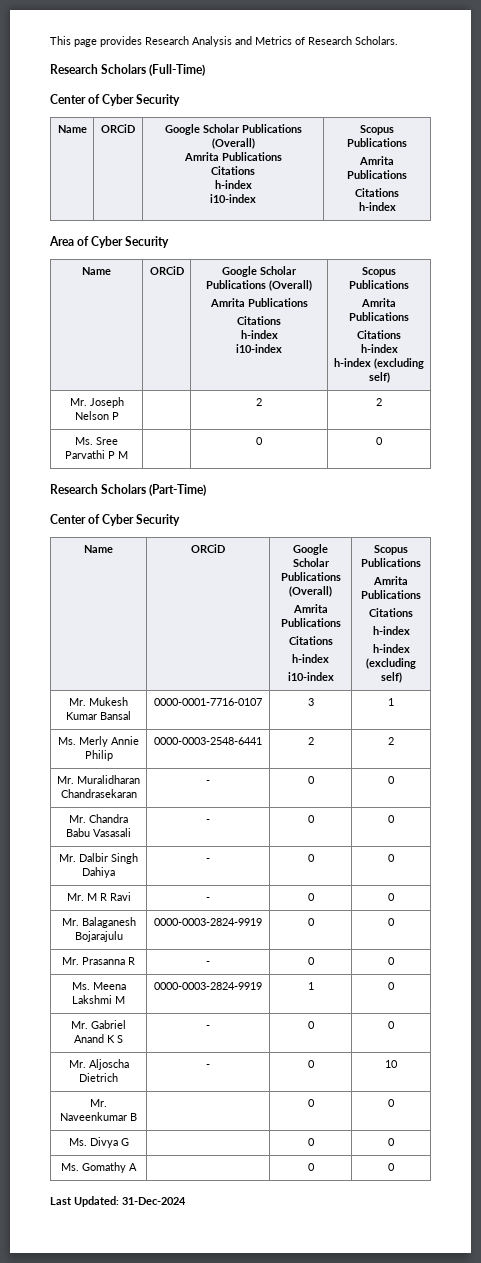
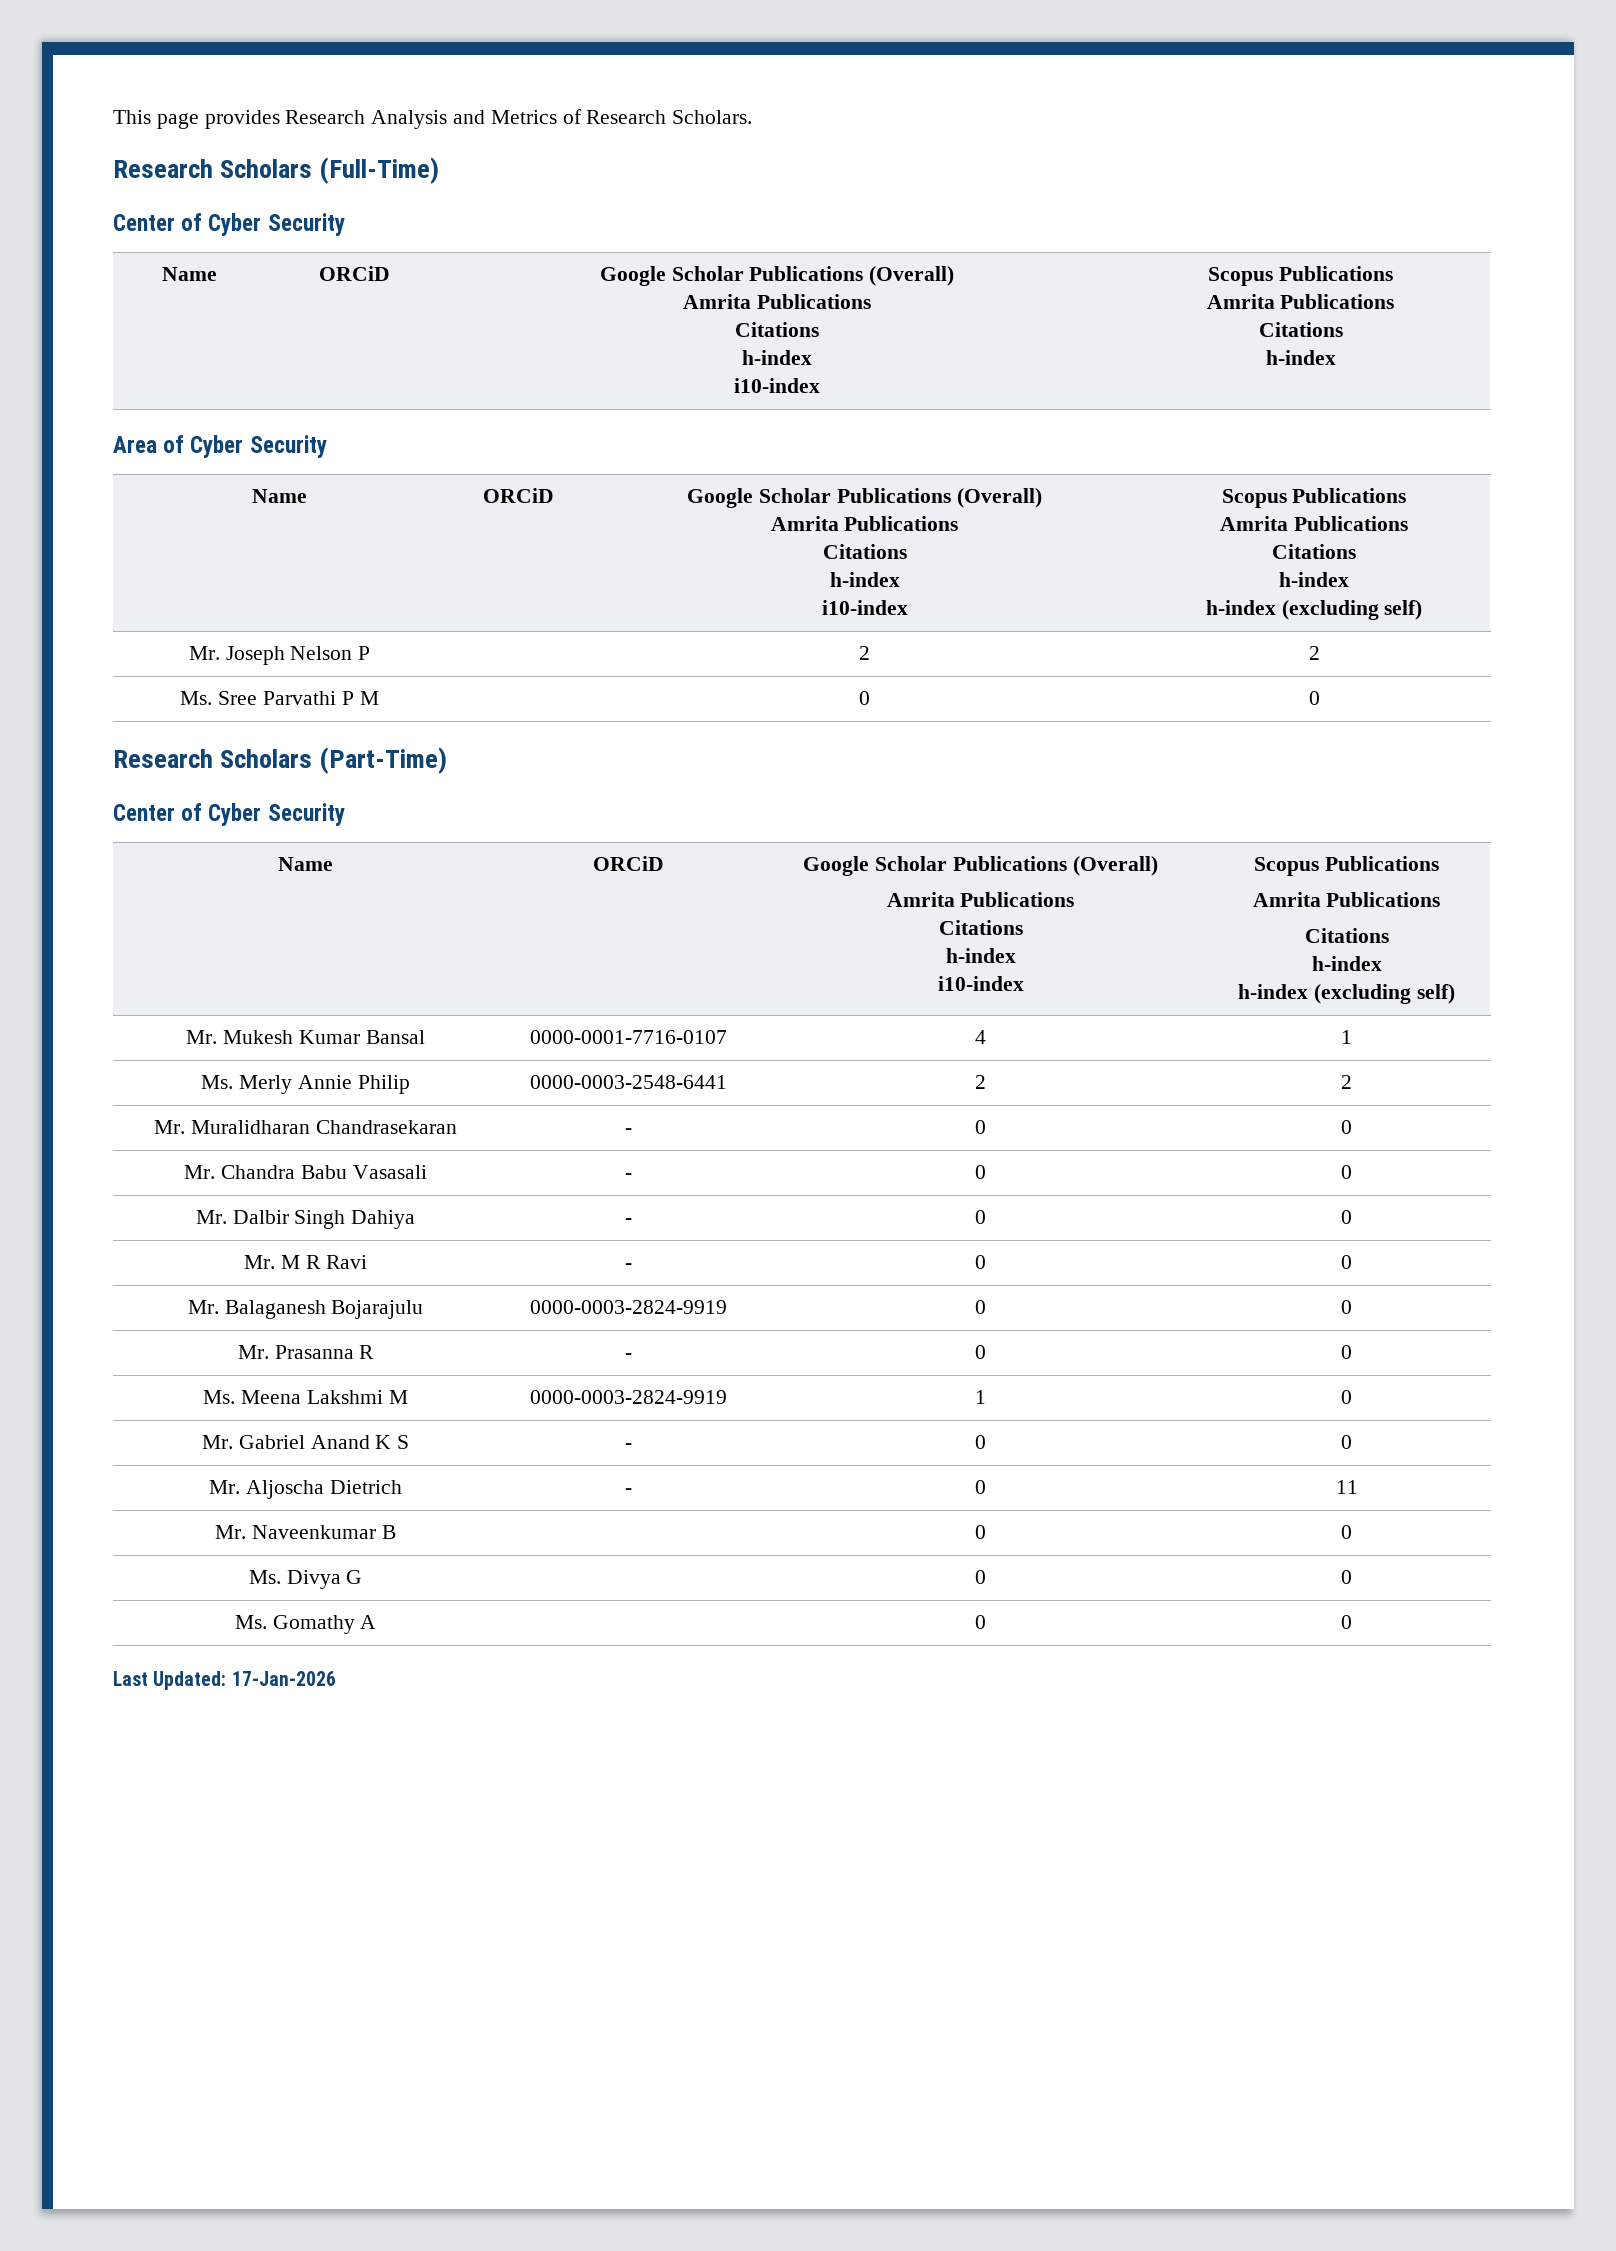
[307,698,314,706] 3 -> [975,1030,986,1044] 4
[385,1060,398,1068] 10 -> [1335,1480,1358,1494] 11
[122,1197,186,1205] 31-Dec-2024 -> [231,1671,336,1686] 17-Jan-2026

